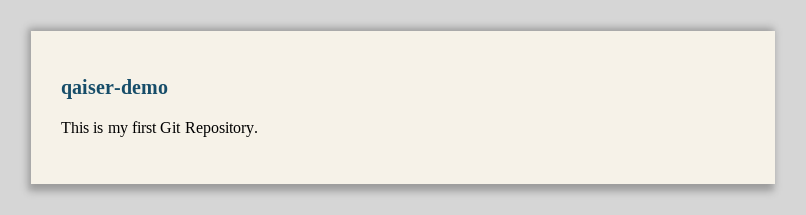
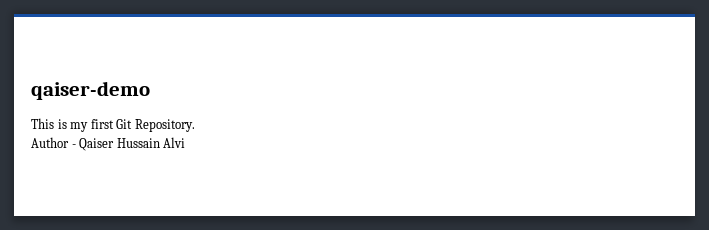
(258, 129) none -> [31,137,186,151] // Author - Qaiser Hussain Alvi

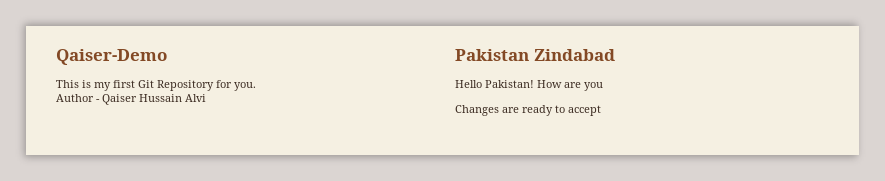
[31,81,150,100] qaiser-demo -> [56,49,167,65] Qaiser-Demo
[134,119,195,132] Repository. -> [157,80,256,91] Repository for you.
(186, 142) none -> [455,49,615,61] [455,80,603,91] [455,105,601,116] // Pakistan Zindabad // Hello Pakistan! How are you // Changes are ready to accept

